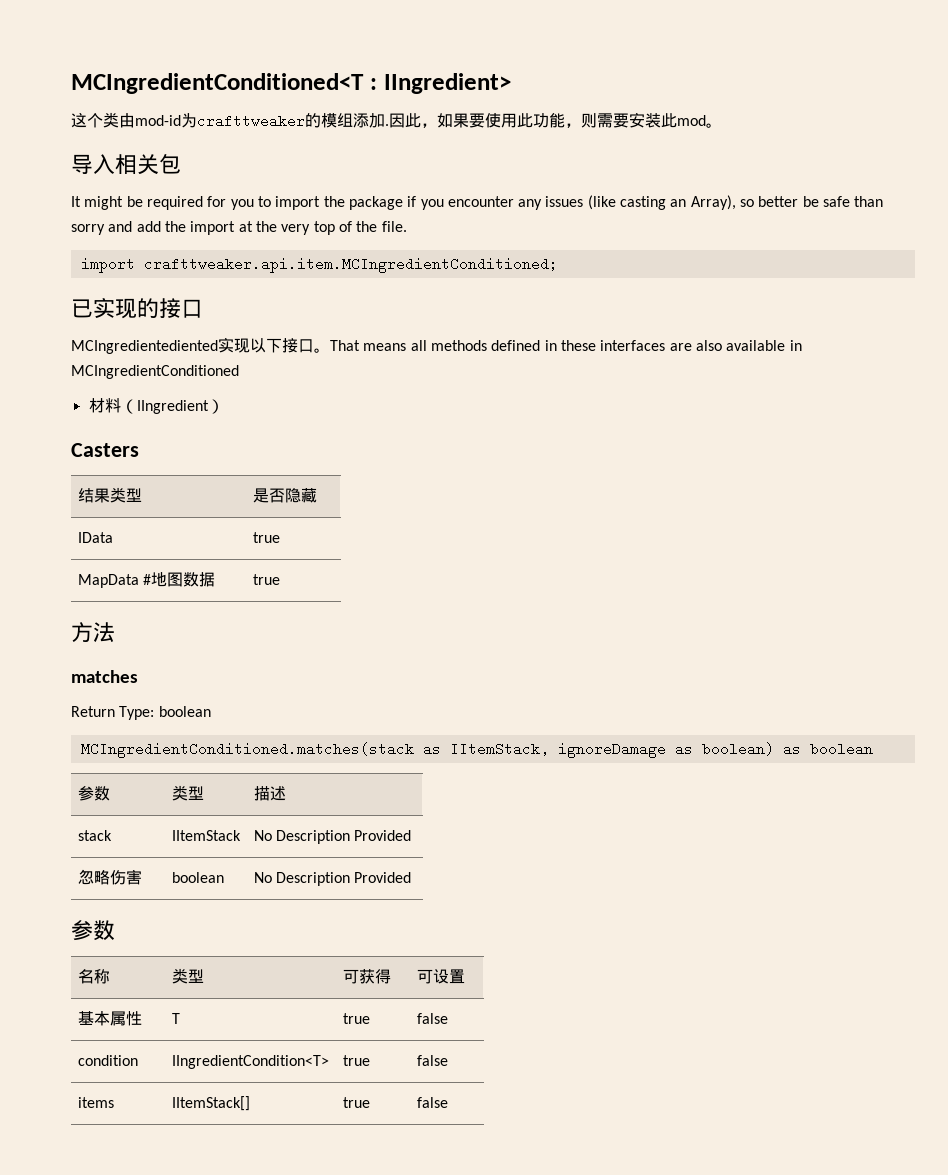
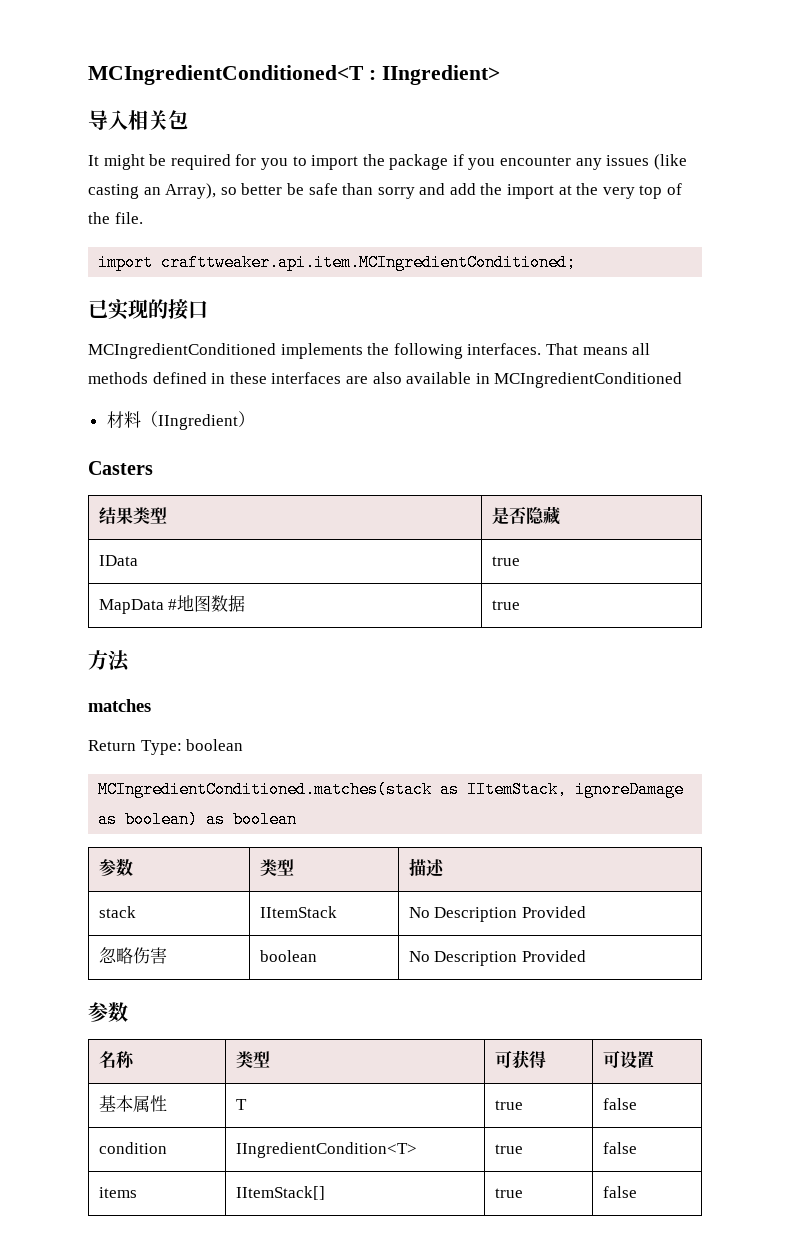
[71,112,722,128] // 这个类由mod-id为crafttweaker的模组添加.因此，如果要使用此功能，则需要安装此mod。 -> (500, 75) none
[71,337,330,354] MCIngredientediented实现以下接口。 -> [88,343,542,359] MCIngredientConditioned implements the following interfaces.

